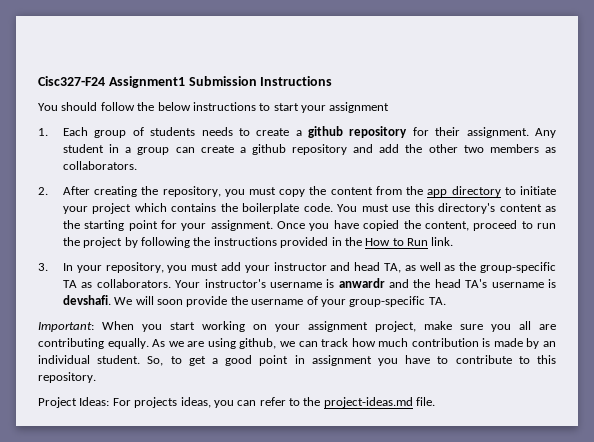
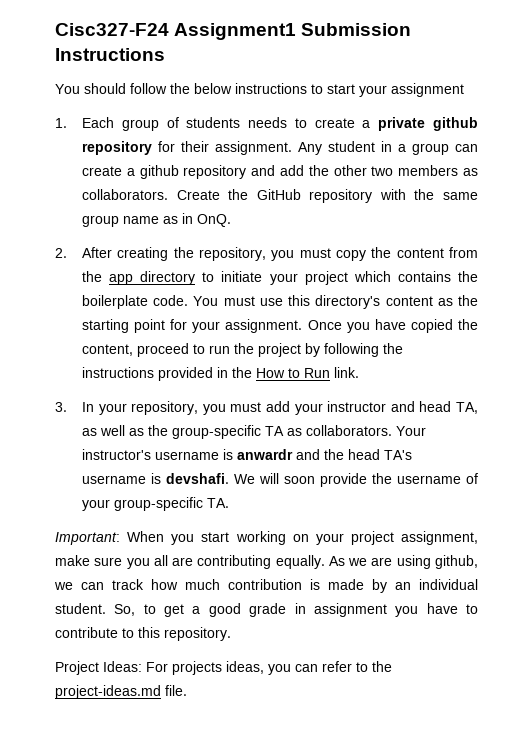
(302, 133) none -> [378,117,426,131] private
(137, 165) none -> [176,189,478,203] [82,213,232,227] Create the GitHub repository with the same group name as in OnQ.
[308,321,416,332] assignment project, -> [350,531,478,545] project assignment,
[259,355,289,366] point -> [249,603,287,617] grade

